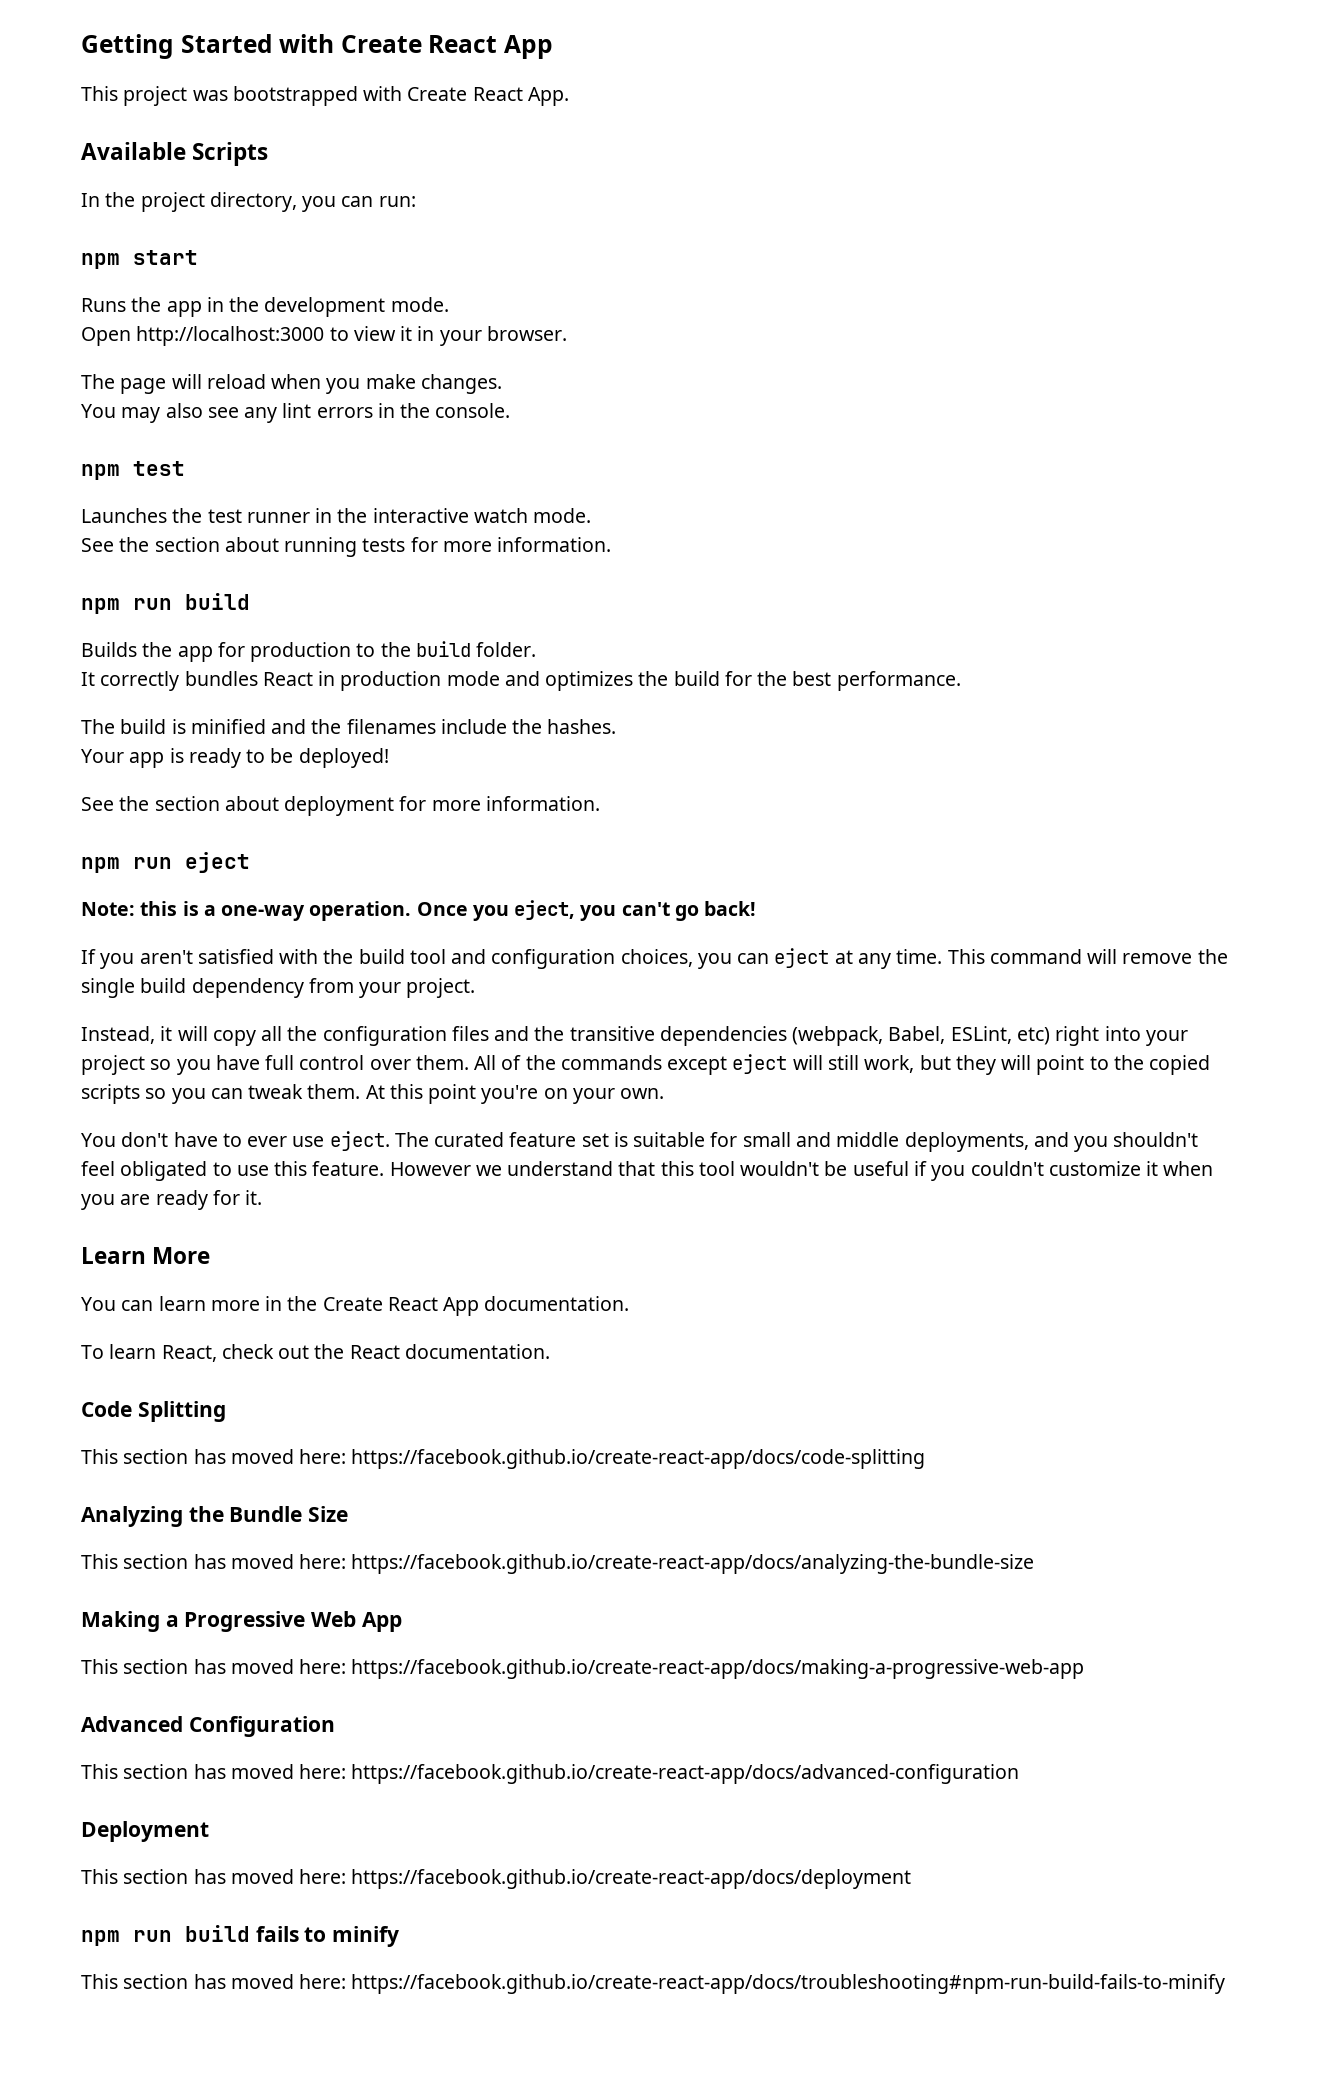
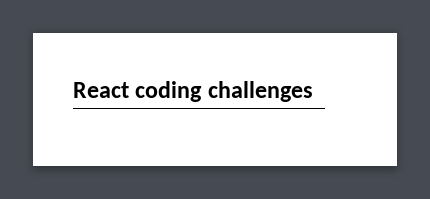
[81,34,554,59] [81,86,569,106] [81,142,269,166] [81,192,416,212] [81,250,198,269] [81,297,449,317] [81,326,567,346] [81,374,502,394] [81,403,511,423] [81,461,185,480] [81,508,592,523] [81,537,612,557] [81,593,250,614] [81,641,537,662] [81,671,961,691] [81,719,617,734] [81,748,389,768] [81,796,600,816] [81,852,250,873] [81,900,757,921] [81,948,1228,969] [81,978,476,998] [81,1026,1188,1046] [81,1054,1211,1075] [81,1084,665,1104] [81,1131,1199,1152] [81,1161,1214,1181] [81,1190,263,1210] [81,1247,211,1264] [81,1296,630,1316] [81,1344,550,1362] [81,1401,226,1422] [81,1449,926,1469] [81,1506,349,1527] [81,1554,1035,1574] [81,1611,402,1632] [81,1659,1085,1679] [81,1716,335,1737] [81,1764,1020,1784] [81,1821,209,1842] [81,1869,912,1889] [81,1925,400,1947] [81,1974,1226,1994] Getting Started with Create React App // This project was bootstrapped with Create React App. // Available Scripts // In the project directory, you can run: // npm start // Runs the app in the development mode. // Open http://localhost:3000 to view it in your browser. // The page will reload when you make changes. // You may also see any lint errors in the console. // npm test // Launches the test runner in the interactive watch mode. // See the section about running tests for more information. // npm run build // Builds the app for production to the build folder. // It correctly bundles React in production mode and optimizes the build for the best performance. // The build is minified and the filenames include the hashes. // Your app is ready to be deployed! // See the section about deployment for more information. // npm run eject // Note: this is a one-way operation. Once you eject, you can't go back! // If you aren't satisfied with the build tool and configuration choices, you can eject at any time. This command will remove the single build dependency from your project. // Instead, it will copy all the configuration files and the transitive dependencies (webpack, Babel, ESLint, etc) right into your project so you have full control over them. All of the commands except eject will still work, but they will point to the copied scripts so you can tweak them. At this point you're on your own. // You don't have to ever use eject. The curated feature set is suitable for small and middle deployments, and you shouldn't feel obligated to use this feature. However we understand that this tool wouldn't be useful if you couldn't customize it when you are ready for it. // Learn More // You can learn more in the Create React App documentation. // To learn React, check out the React documentation. // Code Splitting // This section has moved here: https://facebook.github.io/create-react-app/docs/code-splitting // Analyzing the Bundle Size // This section has moved here: https://facebook.github.io/create-react-app/docs/analyzing-the-bundle-size // Making a Progressive Web App // This section has moved here: https://facebook.github.io/create-react-app/docs/making-a-progressive-web-app // Advanced Configuration // This section has moved here: https://facebook.github.io/create-react-app/docs/advanced-configuration // Deployment // This section has moved here: https://facebook.github.io/create-react-app/docs/deployment // npm run build fails to minify // This section has moved here: https://facebook.github.io/create-react-app/docs/troubleshooting#npm-run-build-fails-to-minify -> [73,81,313,102] React coding challenges

